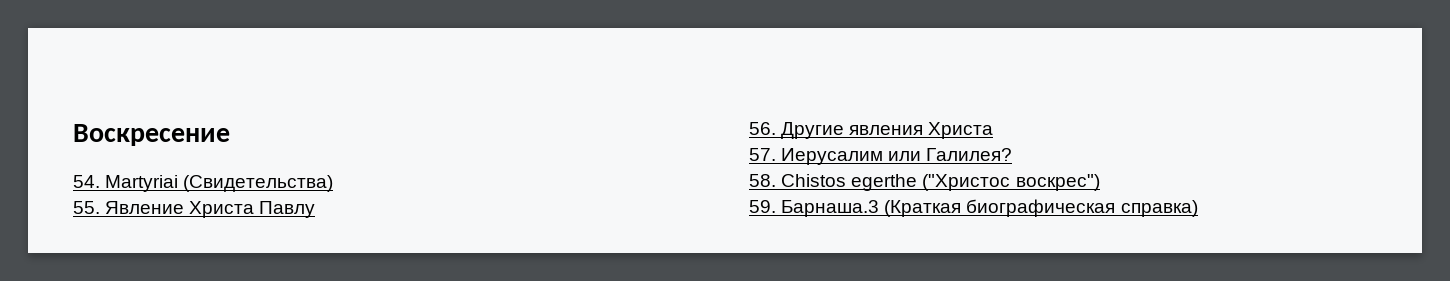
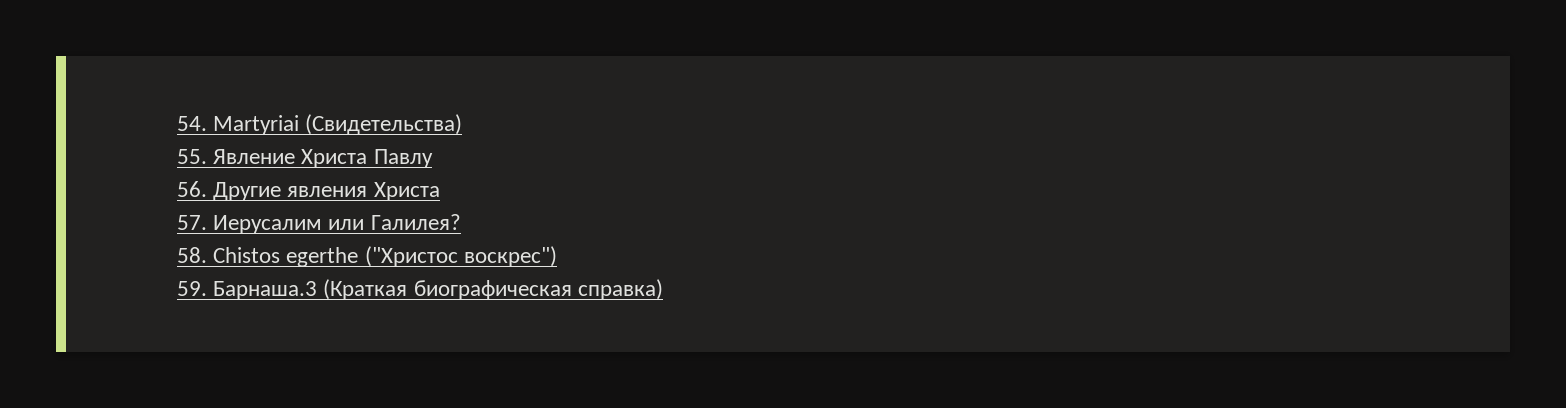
[73,124,230,146] Воскресение // -> (177, 123) none

